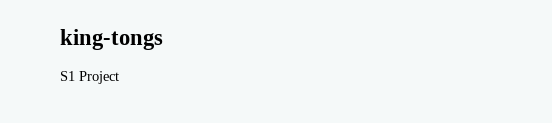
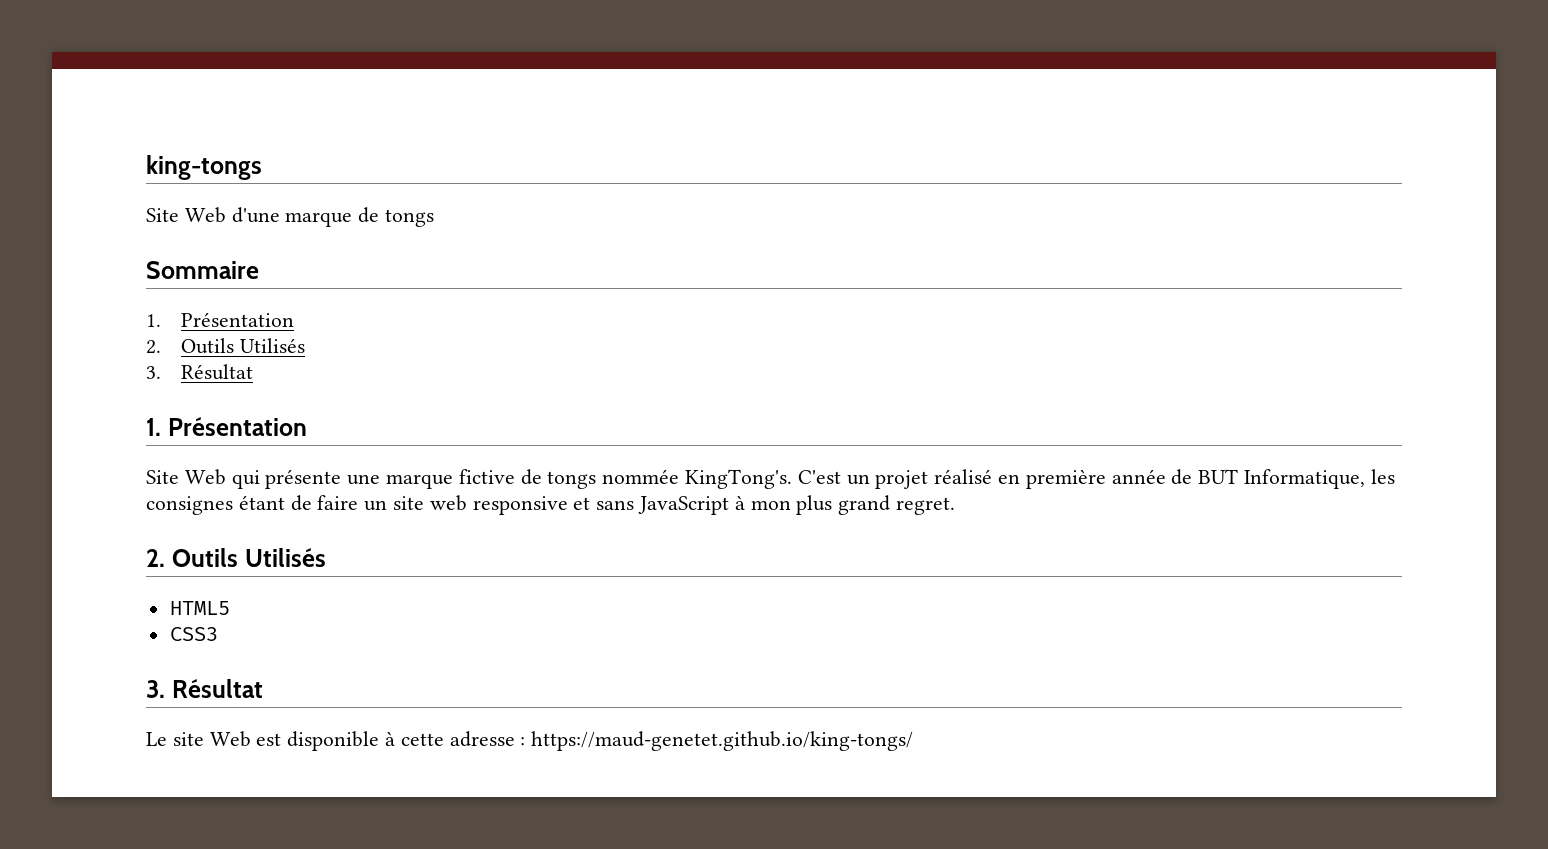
[60,71,119,84] S1 Project -> [146,207,435,227] [146,261,259,279] [146,312,295,327] [146,338,306,354] [146,364,254,380] [146,417,307,436] [146,469,1395,489] [146,495,956,515] [146,548,326,567] [169,601,230,615] [169,627,218,641] [146,679,263,698] [146,731,914,751] Site Web d'une marque de tongs // Sommaire // 1. Présentation // 2. Outils Utilisés // 3. Résultat // 1. Présentation // Site Web qui présente une marque fictive de tongs nommée KingTong's. C'est un projet réalisé en première année de BUT Informatique, les consignes étant de faire un site web responsive et sans JavaScript à mon plus grand regret. // 2. Outils Utilisés // HTML5 // CSS3 // 3. Résultat // Le site Web est disponible à cette adresse : https://maud-genetet.github.io/king-tongs/

